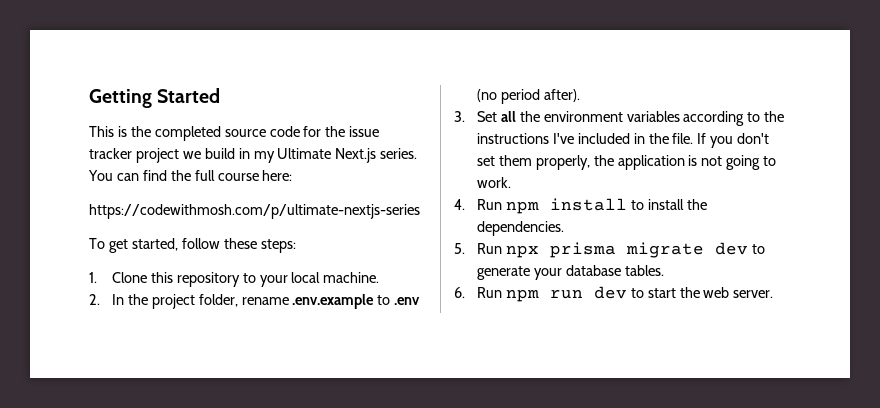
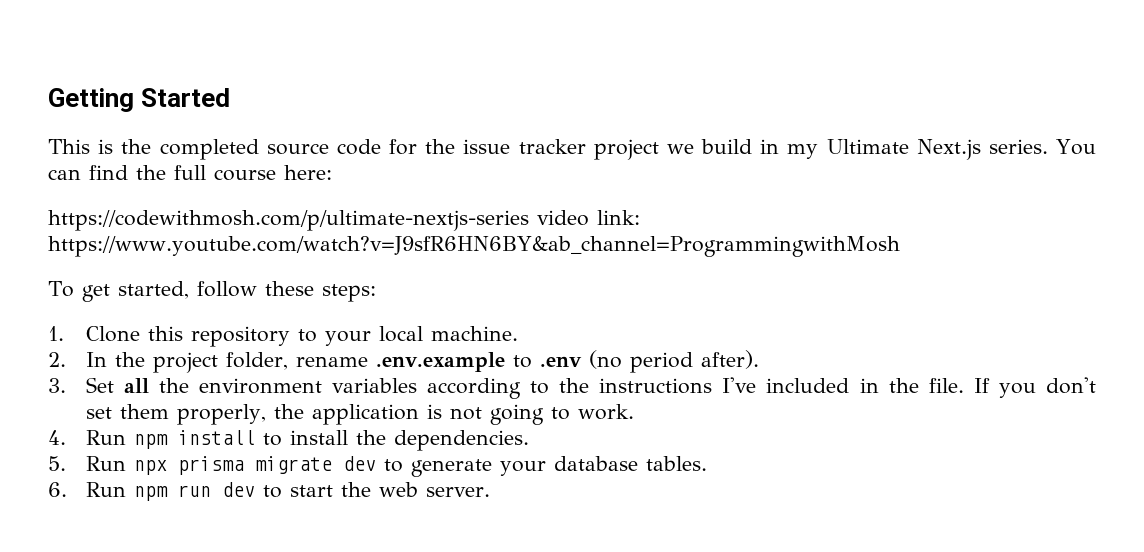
(420, 211) none -> [537,210,640,226] [48,236,900,257] video link: https://www.youtube.com/watch?v=J9sfR6HN6BY&ab_channel=ProgrammingwithMosh

